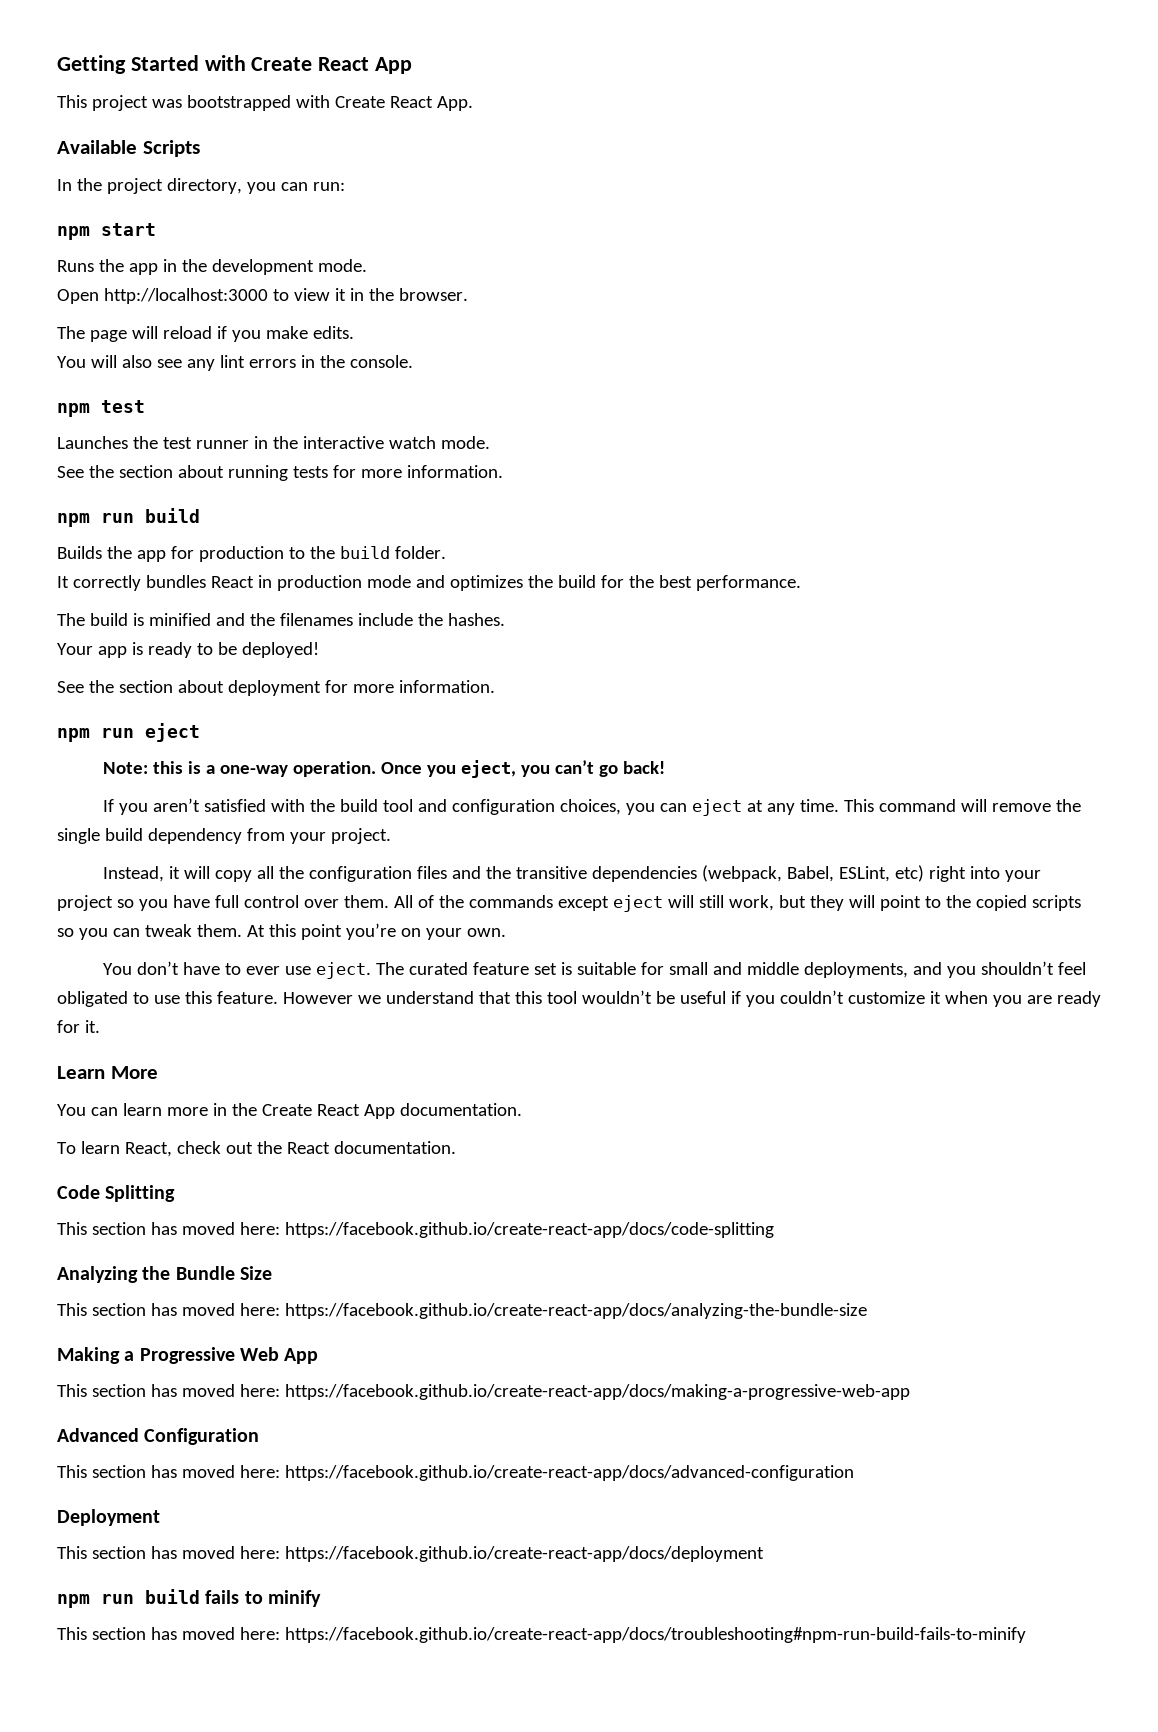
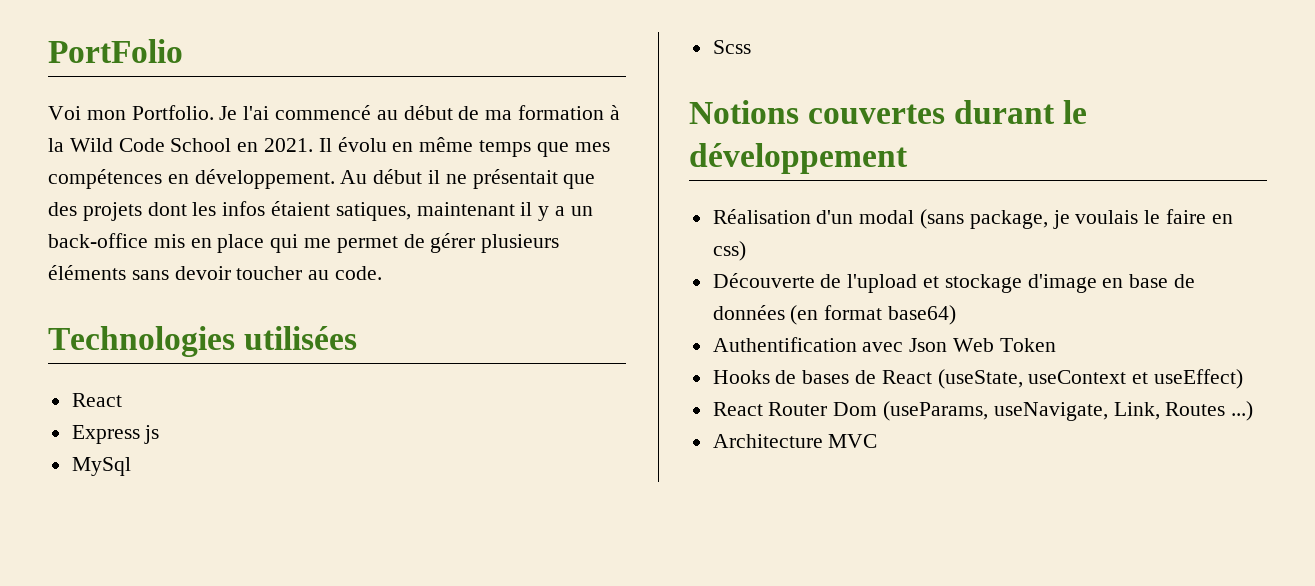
[57,55,413,74] [57,95,473,111] [57,140,200,157] [57,178,345,194] [57,223,156,240] [57,259,367,275] [57,288,468,304] [57,326,354,342] [57,355,413,371] [57,400,145,417] [57,436,490,449] [57,465,503,481] [57,508,200,527] [57,546,446,562] [57,575,801,591] [57,613,505,626] [57,642,319,658] [57,680,495,696] [57,723,200,742] [103,760,666,778] [103,798,1082,816] [57,828,391,844] [103,865,1042,882] [57,895,1081,912] [57,923,506,940] [103,961,1087,979] [57,990,1101,1007] [57,1020,100,1033] [57,1066,158,1079] [57,1103,522,1119] [57,1141,456,1157] [57,1185,176,1202] [57,1222,774,1238] [57,1266,272,1283] [57,1303,867,1319] [57,1347,319,1364] [57,1384,910,1400] [57,1428,260,1445] [57,1465,854,1481] [57,1509,160,1526] [57,1546,764,1562] [57,1589,321,1608] [57,1627,1026,1643] Getting Started with Create React App // This project was bootstrapped with Create React App. // Available Scripts // In the project directory, you can run: // npm start // Runs the app in the development mode. // Open http://localhost:3000 to view it in the browser. // The page will reload if you make edits. // You will also see any lint errors in the console. // npm test // Launches the test runner in the interactive watch mode. // See the section about running tests for more information. // npm run build // Builds the app for production to the build folder. // It correctly bundles React in production mode and optimizes the build for the best performance. // The build is minified and the filenames include the hashes. // Your app is ready to be deployed! // See the section about deployment for more information. // npm run eject // Note: this is a one-way operation. Once you eject, you can’t go back! // If you aren’t satisfied with the build tool and configuration choices, you can eject at any time. This command will remove the single build dependency from your project. // Instead, it will copy all the configuration files and the transitive dependencies (webpack, Babel, ESLint, etc) right into your project so you have full control over them. All of the commands except eject will still work, but they will point to the copied scripts so you can tweak them. At this point you’re on your own. // You don’t have to ever use eject. The curated feature set is suitable for small and middle deployments, and you shouldn’t feel obligated to use this feature. However we understand that this tool wouldn’t be useful if you couldn’t customize it when you are ready for it. // Learn More // You can learn more in the Create React App documentation. // To learn React, check out the React documentation. // Code Splitting // This section has moved here: https://facebook.github.io/create-react-app/docs/code-splitting // Analyzing the Bundle Size // This section has moved here: https://facebook.github.io/create-react-app/docs/analyzing-the-bundle-size // Making a Progressive Web App // This section has moved here: https://facebook.github.io/create-react-app/docs/making-a-progressive-web-app // Advanced Configuration // This section has moved here: https://facebook.github.io/create-react-app/docs/advanced-configuration // Deployment // This section has moved here: https://facebook.github.io/create-react-app/docs/deployment // npm run build fails to minify // This section has moved here: https://facebook.github.io/create-react-app/docs/troubleshooting#npm-run-build-fails-to-minify -> [48,39,183,63] [48,105,620,120] [48,137,610,157] [48,169,596,189] [48,201,593,221] [48,233,560,253] [48,265,383,280] [48,326,358,357] [71,393,122,407] [71,425,160,444] [71,457,131,476] [712,40,751,54] [689,100,1088,124] [689,143,908,174] [712,209,1233,229] [712,241,746,261] [712,273,1196,293] [712,305,957,325] [712,337,1056,352] [712,369,1244,389] [712,401,1254,421] [712,434,878,448] PortFolio // Voi mon Portfolio. Je l'ai commencé au début de ma formation à la Wild Code School en 2021. Il évolu en même temps que mes compétences en développement. Au début il ne présentait que des projets dont les infos étaient satiques, maintenant il y a un back-office mis en place qui me permet de gérer plusieurs éléments sans devoir toucher au code. // Technologies utilisées // React // Express js // MySql // Scss // Notions couvertes durant le développement // Réalisation d'un modal (sans package, je voulais le faire en css) // Découverte de l'upload et stockage d'image en base de données (en format base64) // Authentification avec Json Web Token // Hooks de bases de React (useState, useContext et useEffect) // React Router Dom (useParams, useNavigate, Link, Routes ...) // Architecture MVC

